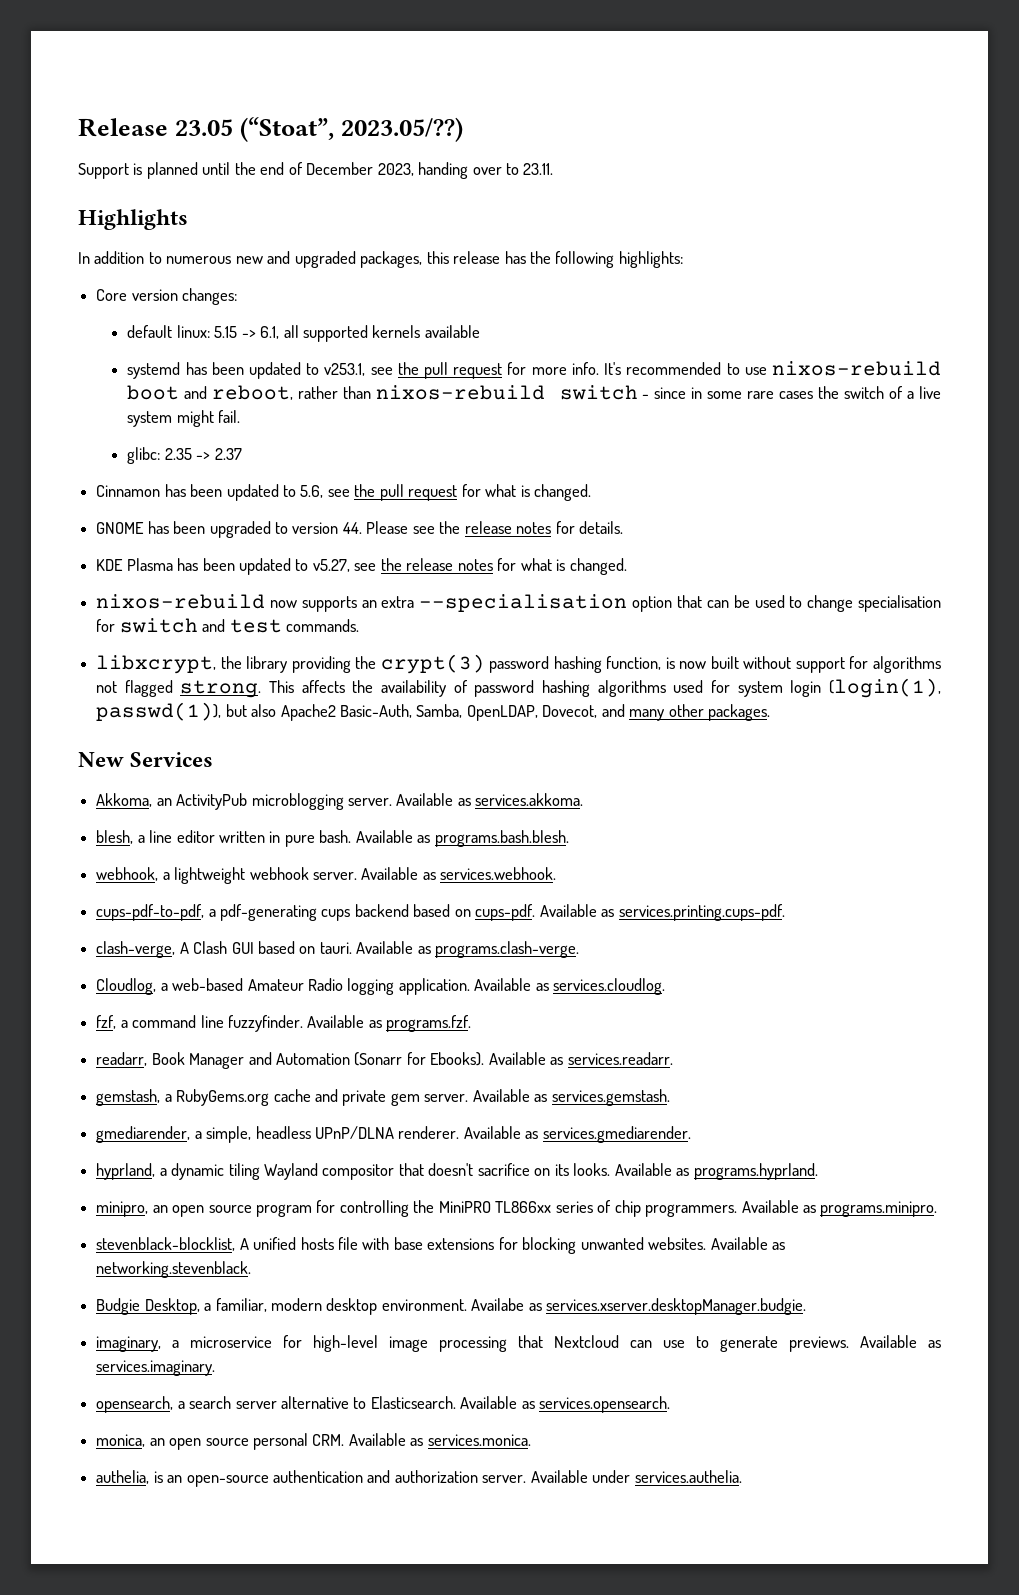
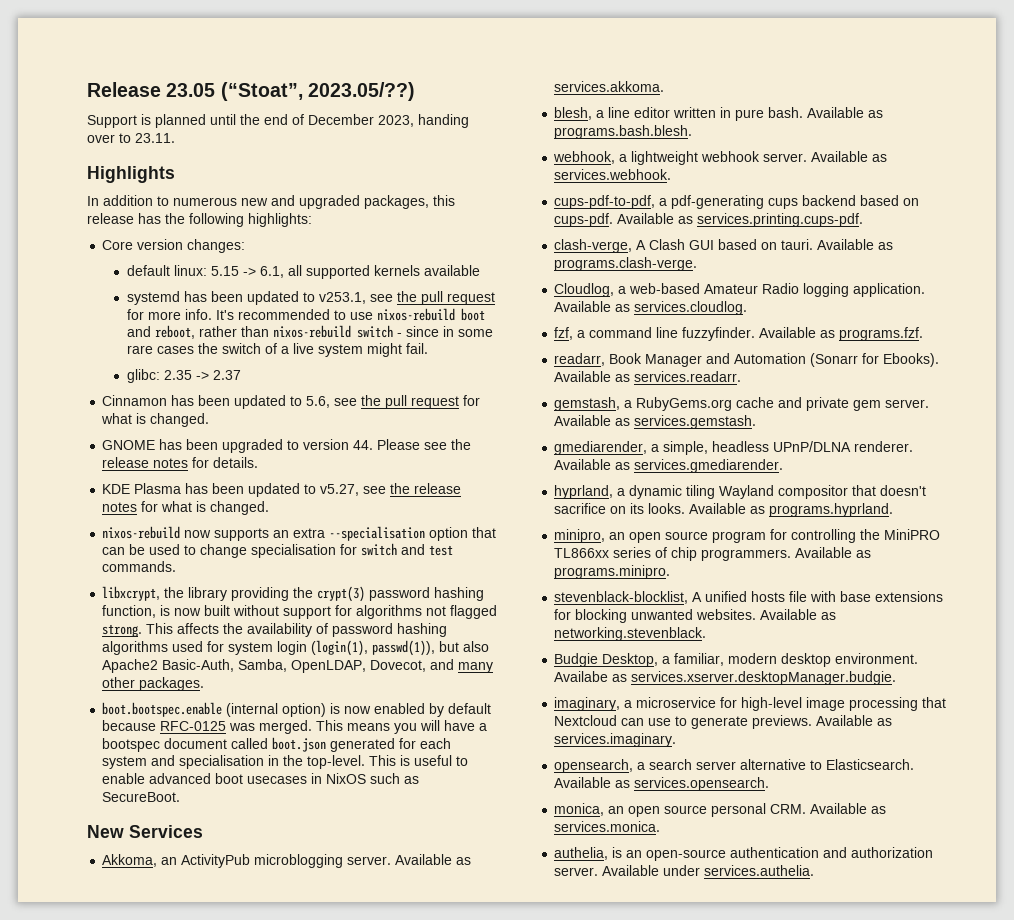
(771, 712) none -> [102,702,492,717] [102,720,488,734] [102,737,452,752] [102,755,469,769] [102,773,420,784] [102,792,181,802] // boot.bootspec.enable (internal option) is now enabled by default because RFC-0125 was merged. This means you will have a bootspec document called boot.json generated for each system and specialisation in the top-level. This is useful to enable advanced boot usecases in NixOS such as SecureBoot.

